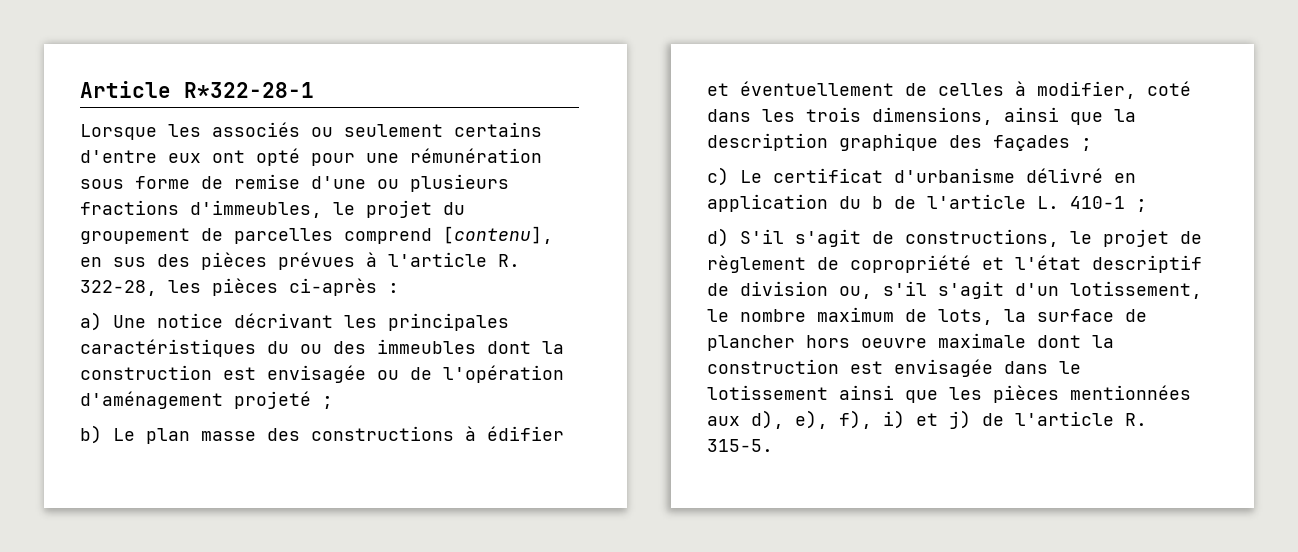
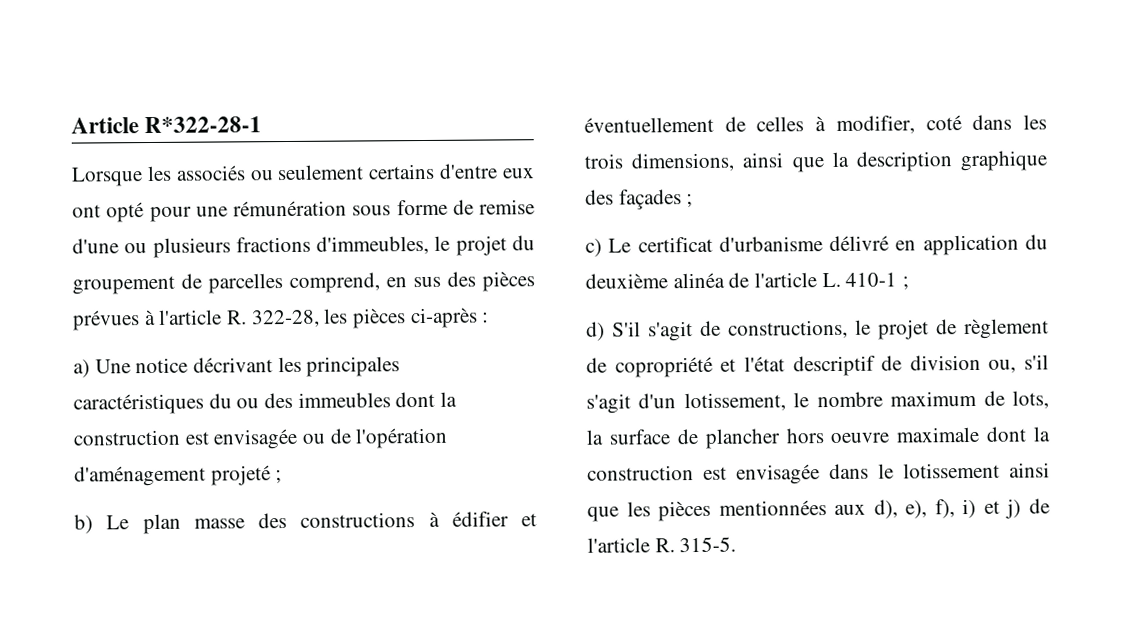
[344,226,553,244] comprend [contenu], -> [289,272,380,293] comprend,
[872,196,883,209] b -> [585,272,725,289] deuxième alinéa

